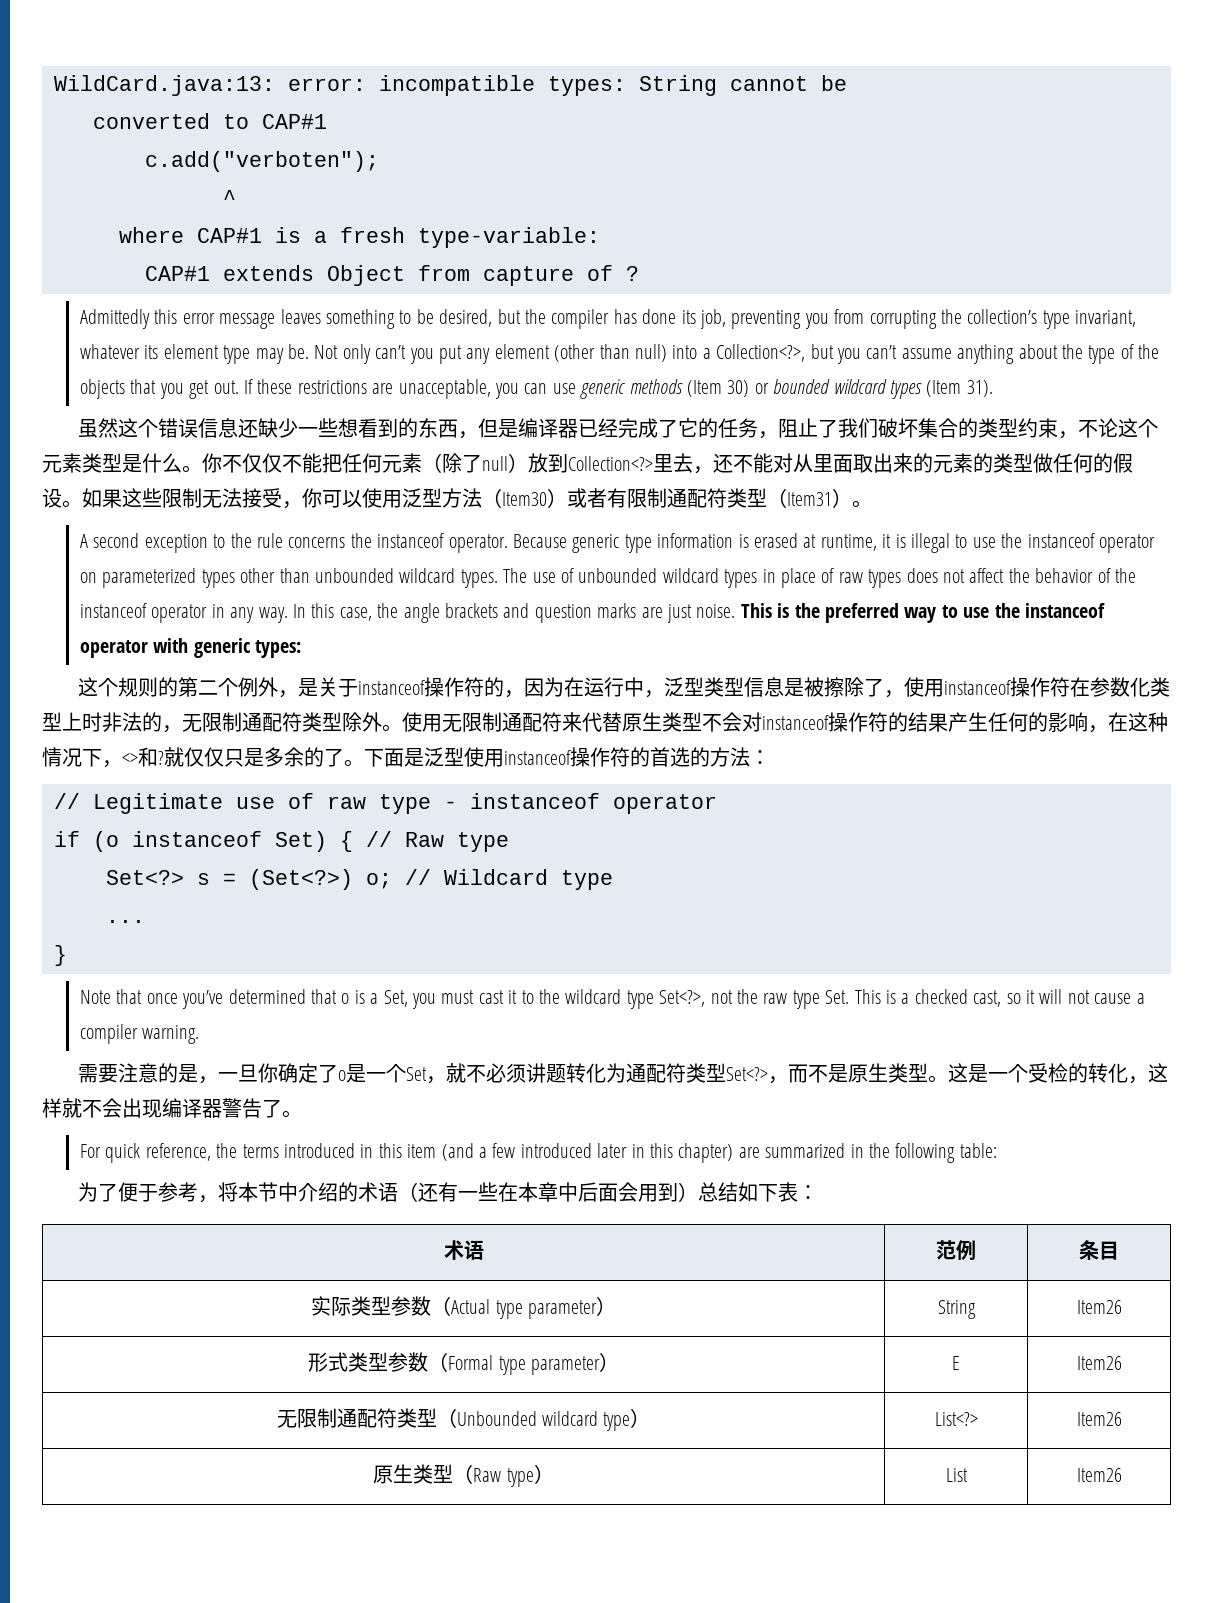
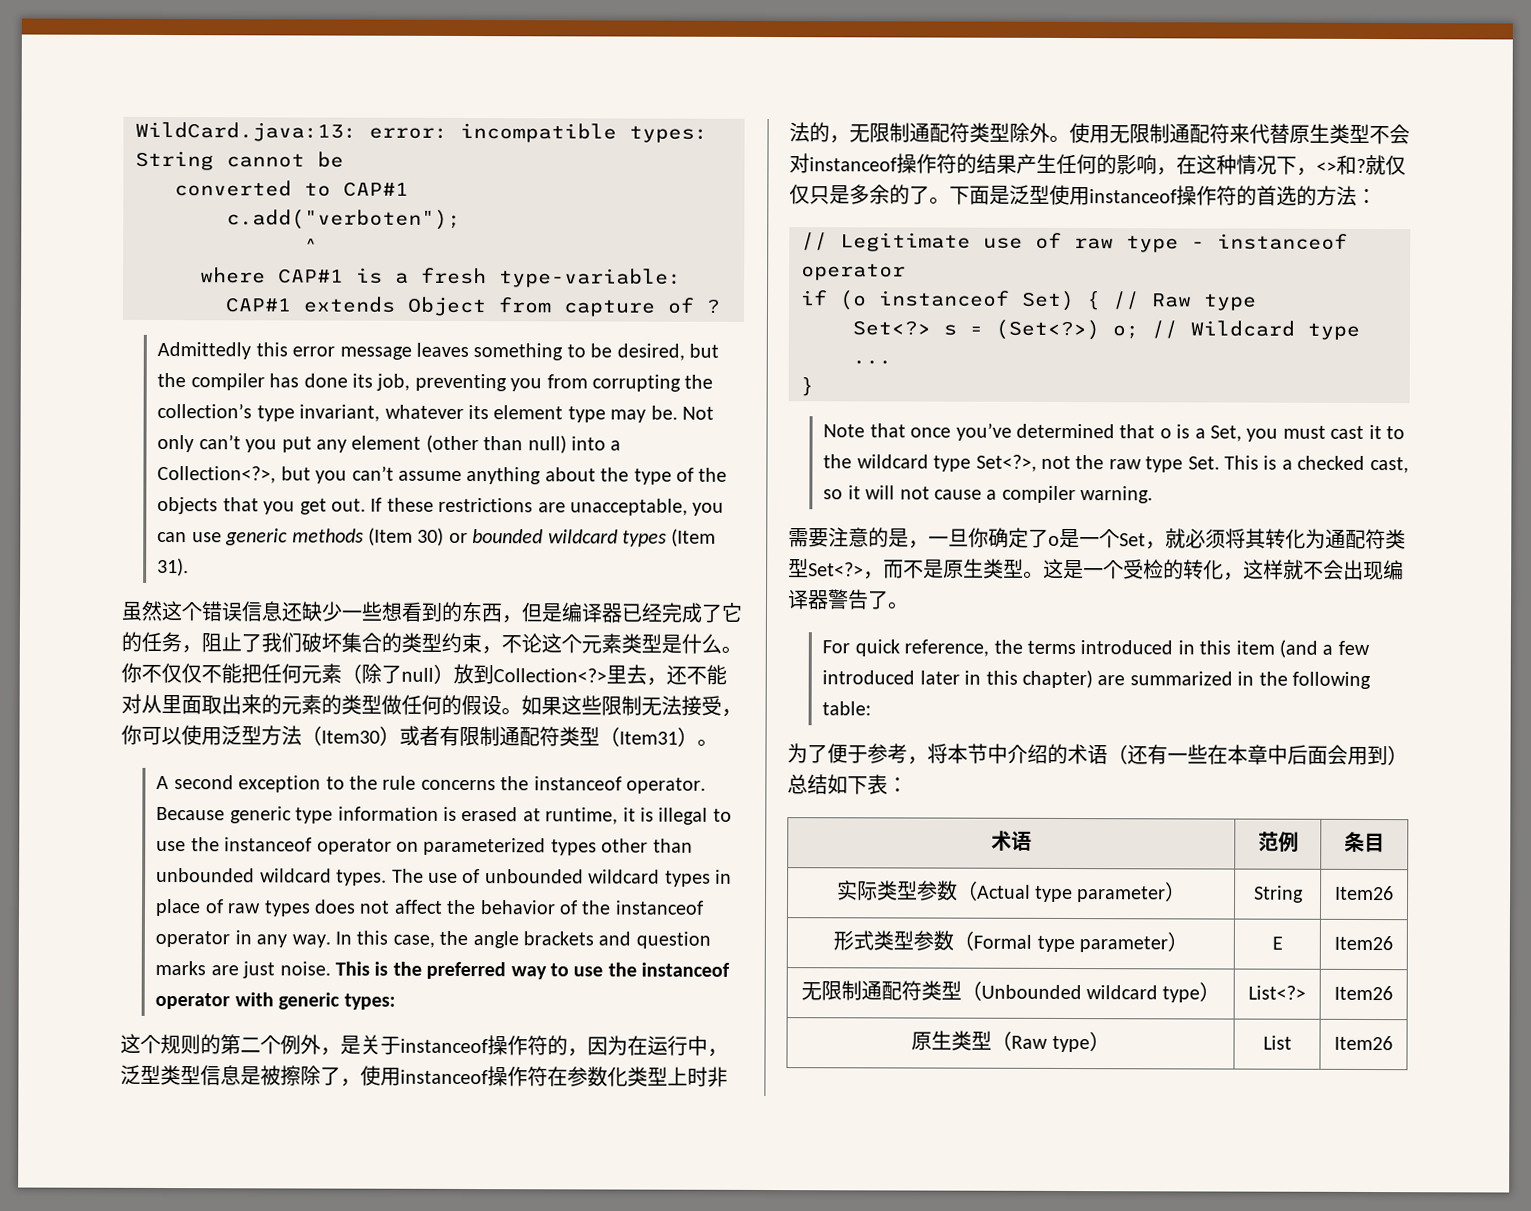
[465,1063,566,1083] 不必须讲题 -> [1185,528,1266,549] 必须将其

